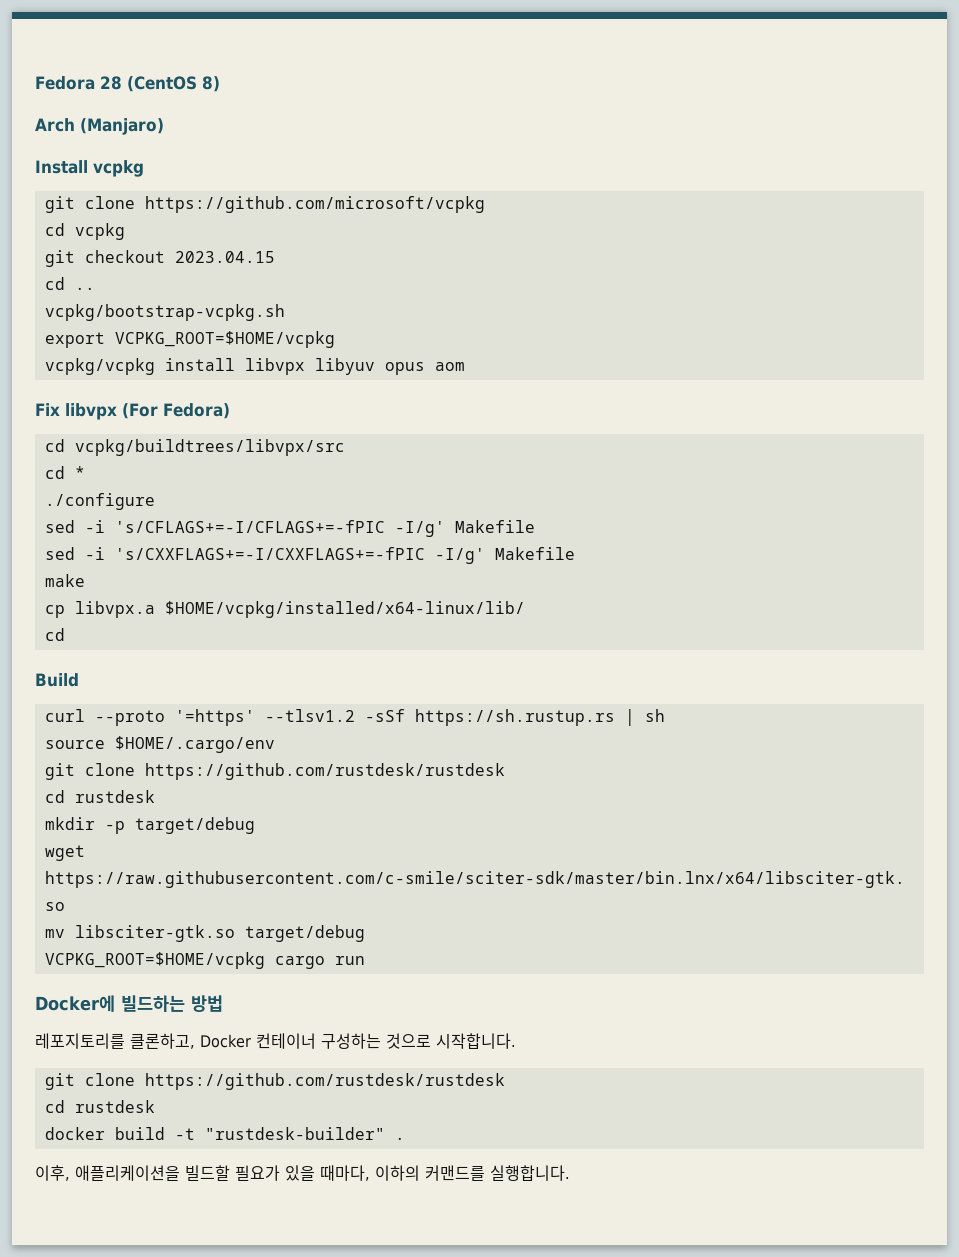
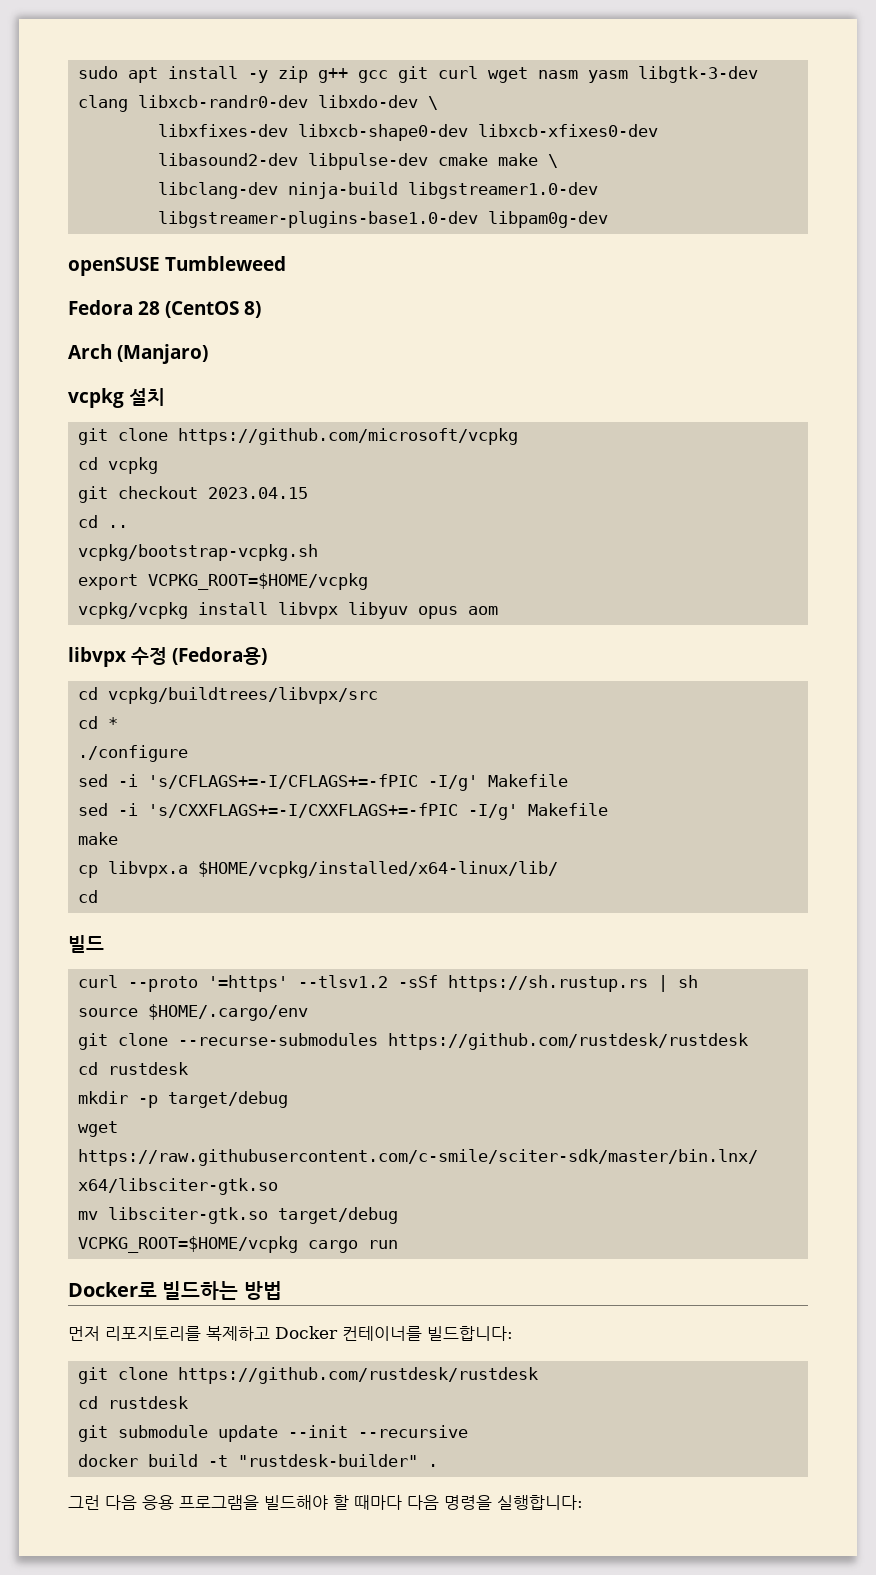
(35, 83) none -> [78,66,759,83] [78,95,439,112] [158,124,659,141] [158,153,559,170] [158,182,599,199] [158,211,609,228] [68,256,286,276] sudo apt install -y zip g++ gcc git curl wget nasm yasm libgtk-3-dev clang libxcb-randr0-dev libxdo-dev \ // libxfixes-dev libxcb-shape0-dev libxcb-xfixes0-dev libasound2-dev libpulse-dev cmake make \ // libclang-dev ninja-build libgstreamer1.0-dev libgstreamer-plugins-base1.0-dev libpam0g-dev // openSUSE Tumbleweed //
[35,160,144,177] Install vcpkg -> [68,388,165,408] vcpkg 설치
[35,403,230,420] Fix libvpx (For Fedora) -> [68,647,267,667] libvpx 수정 (Fedora용)
[35,673,79,687] Build -> [68,935,104,953] 빌드
(135, 769) none -> [178,1033,379,1046] --recurse-submodules
[35,995,115,1012] Docker에 -> [68,1282,157,1297] Docker로
[35,1033,516,1049] [44,1073,505,1090] [44,1100,155,1113] 레포지토리를 클론하고, Docker 컨테이너 구성하는 것으로 시작합니다. // git clone https://github.com/rustdesk/rustdesk // cd rustdesk -> [68,1326,513,1341] [78,1367,539,1384] [78,1396,189,1409] [78,1425,469,1442] 먼저 리포지토리를 복제하고 Docker 컨테이너를 빌드합니다: // git clone https://github.com/rustdesk/rustdesk // cd rustdesk // git submodule update --init --recursive
[35,1165,570,1181] 이후, 애플리케이션을 빌드할 필요가 있을 때마다, 이하의 커맨드를 실행합니다. -> [68,1495,583,1510] 그런 다음 응용 프로그램을 빌드해야 할 때마다 다음 명령을 실행합니다:

